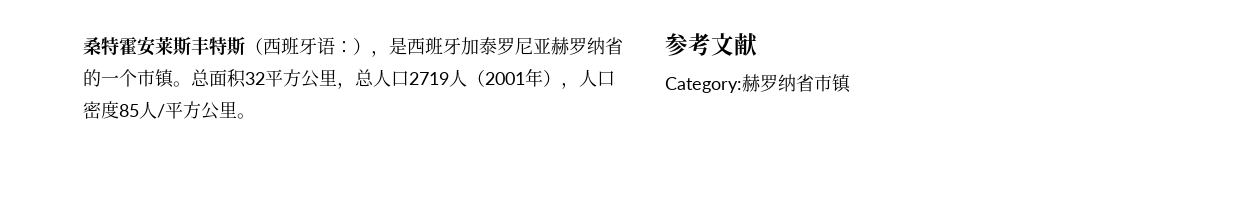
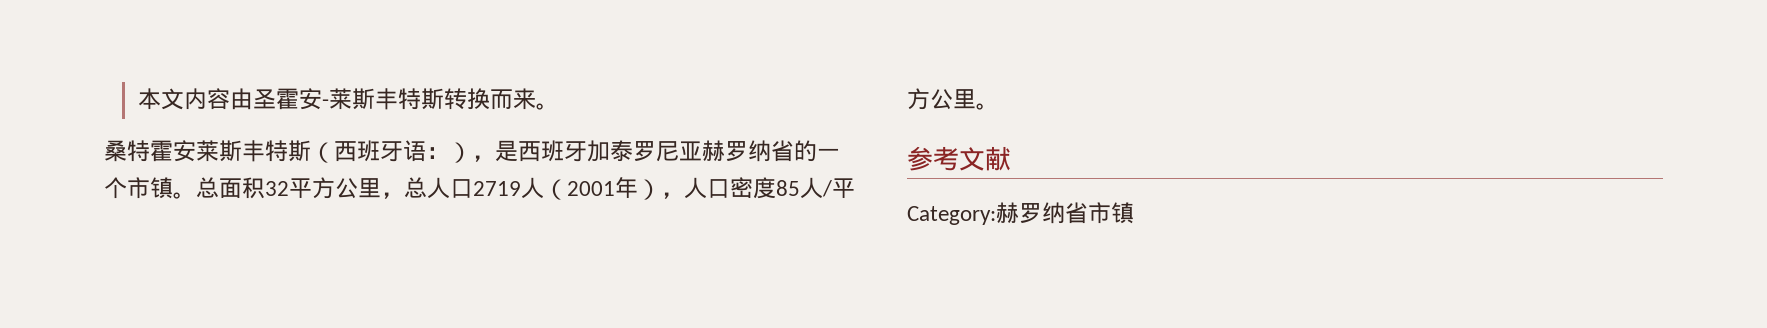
(83, 45) none -> [137,88,559,110] 本文内容由圣霍安-莱斯丰特斯转换而来。 //

